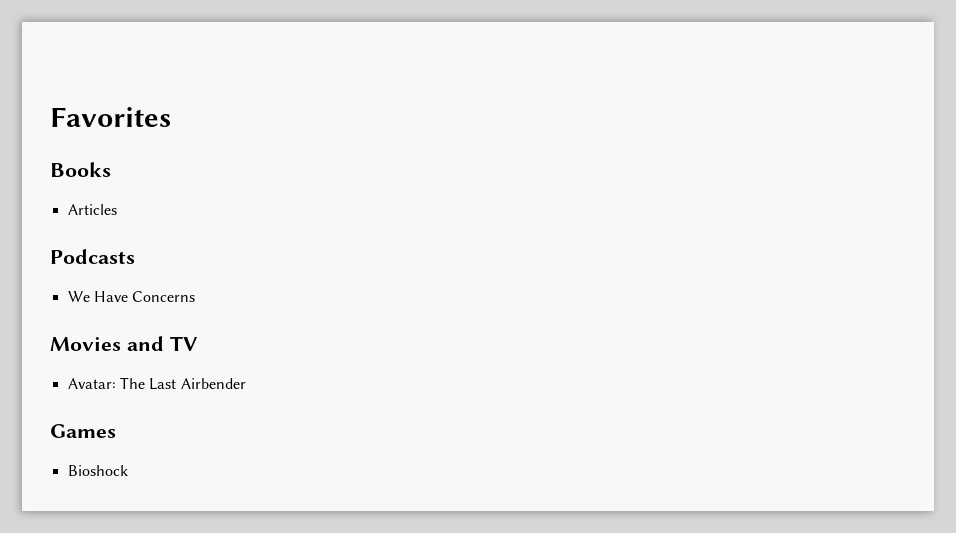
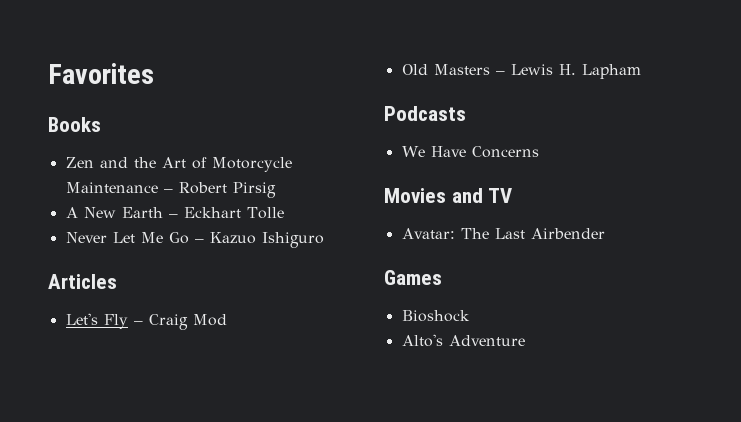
[67,204,117,215] Articles -> [65,157,292,172] [65,182,276,198] [65,207,284,219] [65,232,324,248] [48,274,117,289] [65,313,227,330] [401,64,641,79] Zen and the Art of Motorcycle Maintenance – Robert Pirsig // A New Earth – Eckhart Tolle // Never Let Me Go – Kazuo Ishiguro // Articles // Let's Fly – Craig Mod // Old Masters – Lewis H. Lapham
(128, 470) none -> [401,334,525,347] // Alto's Adventure

